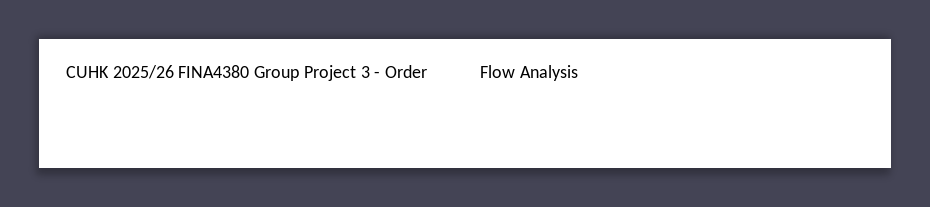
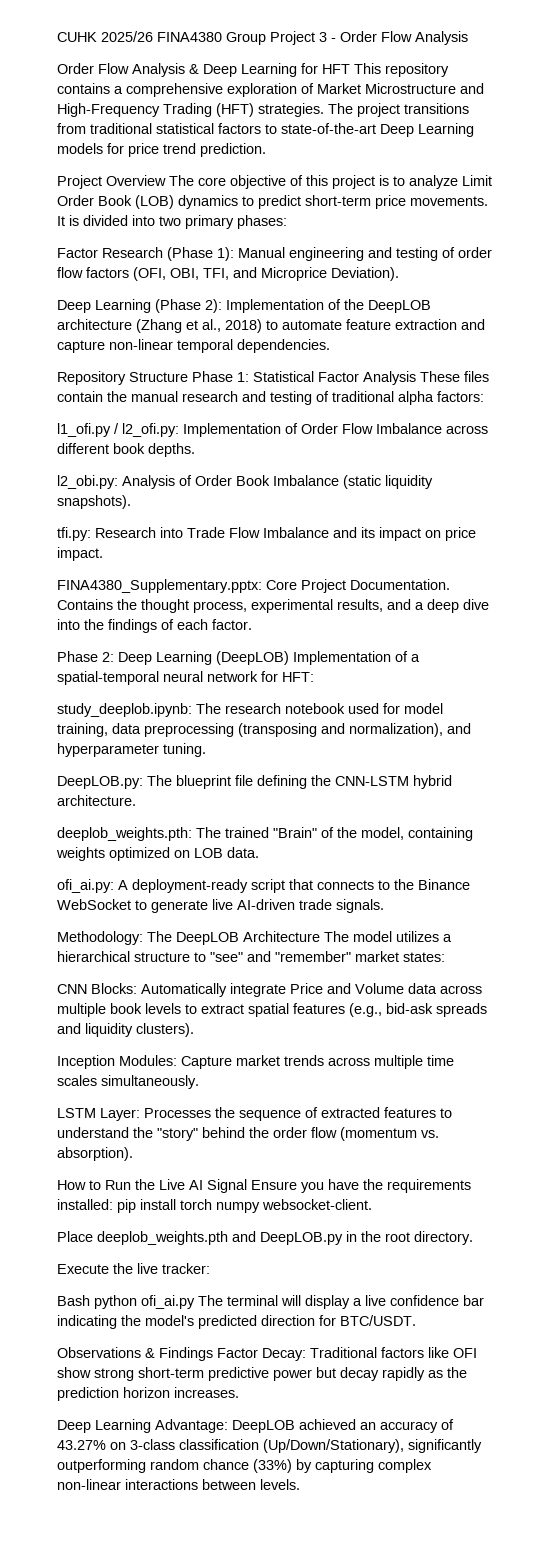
(578, 73) none -> [57,63,449,77] [57,83,484,97] [57,103,469,117] [57,123,474,137] [57,143,266,157] [57,175,492,189] [57,195,488,209] [57,215,287,229] [57,247,492,261] [57,267,399,281] [57,299,431,313] [57,319,485,333] [57,339,330,353] [57,371,489,385] [57,391,484,405] [57,423,488,437] [57,443,195,457] [57,475,433,489] [57,495,131,509] [57,527,476,541] [57,547,103,561] [57,579,450,593] [57,599,489,613] [57,619,252,633] [57,651,420,665] [57,671,314,685] [57,703,443,717] [57,723,471,737] [57,743,206,757] [57,775,452,789] [57,795,136,806] [57,827,473,841] [56,847,259,861] [57,879,470,893] [57,899,384,913] [57,931,452,945] [57,951,445,962] [57,983,482,997] [57,1003,487,1017] [57,1023,194,1037] [57,1055,454,1069] [57,1075,199,1089] [57,1107,452,1121] [57,1127,439,1141] [57,1147,133,1161] [57,1179,471,1193] [57,1199,372,1213] [57,1231,473,1245] [57,1263,210,1274] [57,1295,484,1309] [57,1315,416,1329] [57,1347,477,1361] [57,1367,467,1381] [57,1387,239,1401] [57,1419,454,1433] [57,1439,482,1453] [57,1459,432,1473] [57,1479,300,1490] // Order Flow Analysis & Deep Learning for HFT This repository contains a comprehensive exploration of Market Microstructure and High-Frequency Trading (HFT) strategies. The project transitions from traditional statistical factors to state-of-the-art Deep Learning models for price trend prediction. // Project Overview The core objective of this project is to analyze Limit Order Book (LOB) dynamics to predict short-term price movements. It is divided into two primary phases: // Factor Research (Phase 1): Manual engineering and testing of order flow factors (OFI, OBI, TFI, and Microprice Deviation). // Deep Learning (Phase 2): Implementation of the DeepLOB architecture (Zhang et al., 2018) to automate feature extraction and capture non-linear temporal dependencies. // Repository Structure Phase 1: Statistical Factor Analysis These files contain the manual research and testing of traditional alpha factors: // l1_ofi.py / l2_ofi.py: Implementation of Order Flow Imbalance across different book depths. // l2_obi.py: Analysis of Order Book Imbalance (static liquidity snapshots). // tfi.py: Research into Trade Flow Imbalance and its impact on price impact. // FINA4380_Supplementary.pptx: Core Project Documentation. Contains the thought process, experimental results, and a deep dive into the findings of each factor. // Phase 2: Deep Learning (DeepLOB) Implementation of a spatial-temporal neural network for HFT: // study_deeplob.ipynb: The research notebook used for model training, data preprocessing (transposing and normalization), and hyperparameter tuning. // DeepLOB.py: The blueprint file defining the CNN-LSTM hybrid architecture. // deeplob_weights.pth: The trained "Brain" of the model, containing weights optimized on LOB data. // ofi_ai.py: A deployment-ready script that connects to the Binance WebSocket to generate live AI-driven trade signals. // Methodology: The DeepLOB Architecture The model utilizes a hierarchical structure to "see" and "remember" market states: // CNN Blocks: Automatically integrate Price and Volume data across multiple book levels to extract spatial features (e.g., bid-ask spreads and liquidity clusters). // Inception Modules: Capture market trends across multiple time scales simultaneously. // LSTM Layer: Processes the sequence of extracted features to understand the "story" behind the order flow (momentum vs. absorption). // How to Run the Live AI Signal Ensure you have the requirements installed: pip install torch numpy websocket-client. // Place deeplob_weights.pth and DeepLOB.py in the root directory. // Execute the live tracker: // Bash python ofi_ai.py The terminal will display a live confidence bar indicating the model's predicted direction for BTC/USDT. // Observations & Findings Factor Decay: Traditional factors like OFI show strong short-term predictive power but decay rapidly as the prediction horizon increases. // Deep Learning Advantage: DeepLOB achieved an accuracy of 43.27% on 3-class classification (Up/Down/Stationary), significantly outperforming random chance (33%) by capturing complex non-linear interactions between levels.

